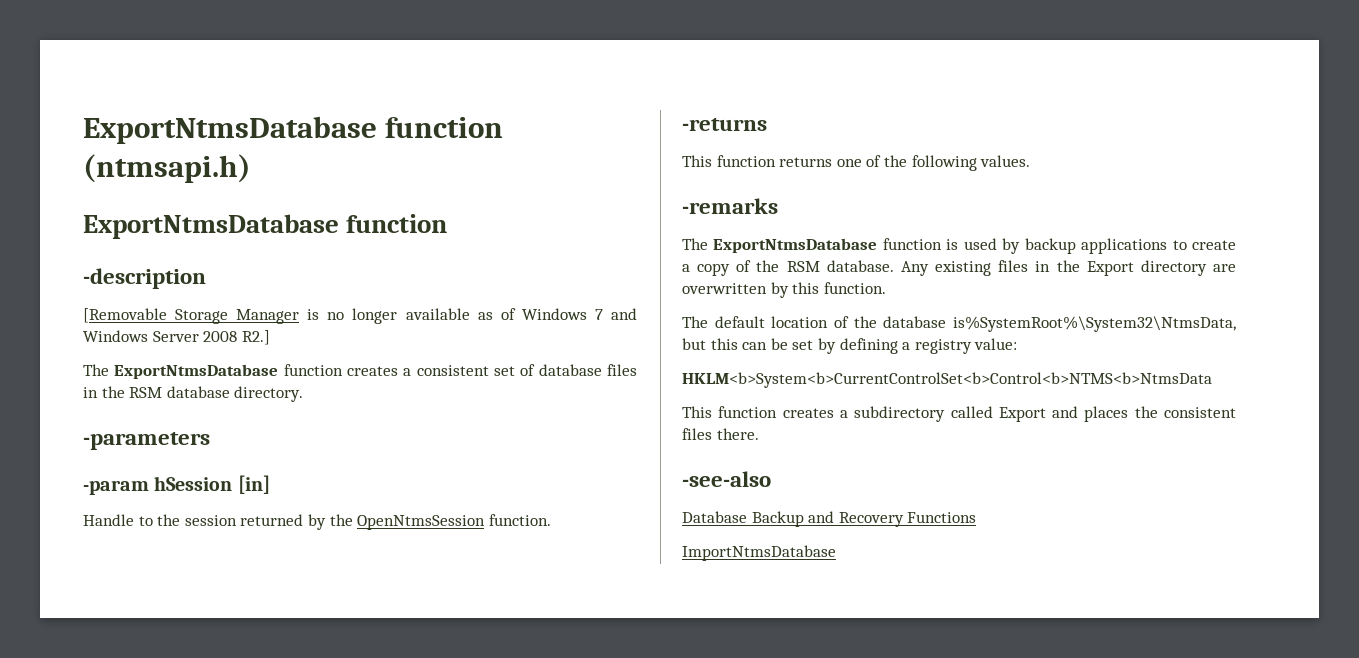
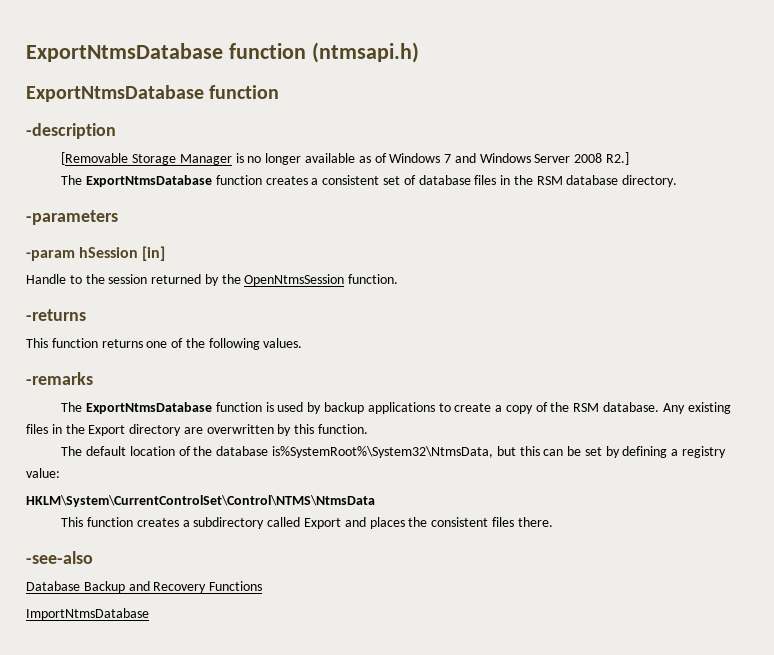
[682,372,1212,388] HKLM<b>System<b>CurrentControlSet<b>Control<b>NTMS<b>NtmsData -> [26,495,375,507] HKLM\System\CurrentControlSet\Control\NTMS\NtmsData

